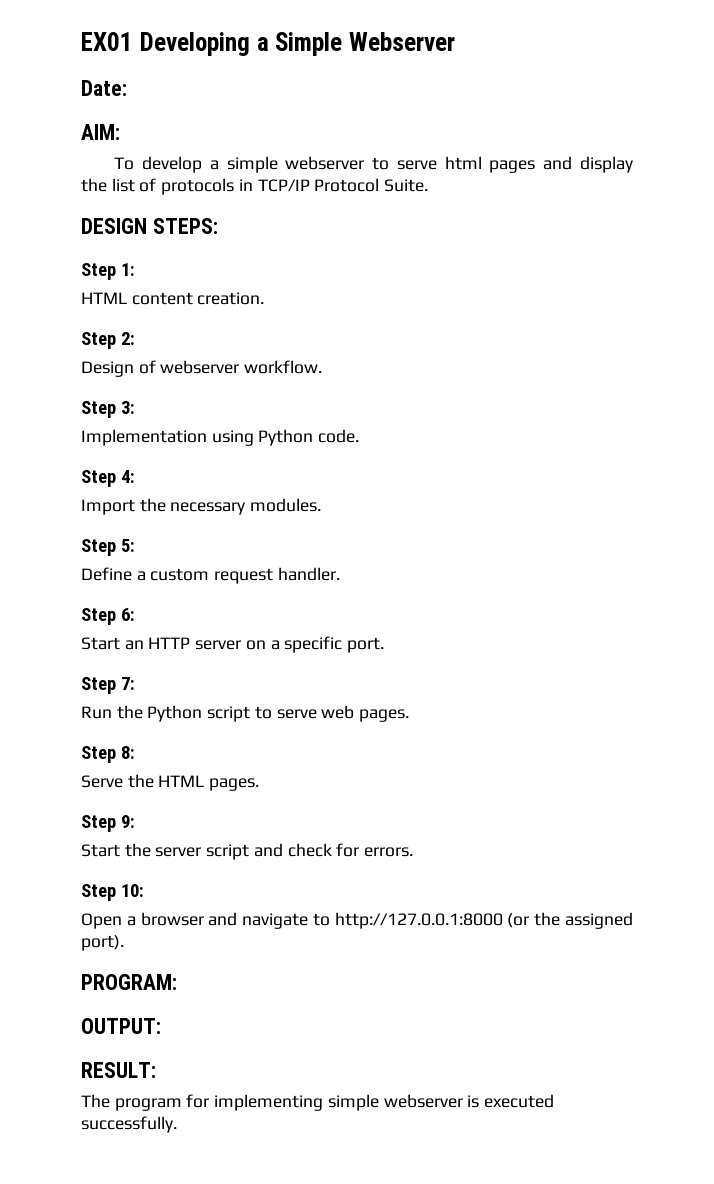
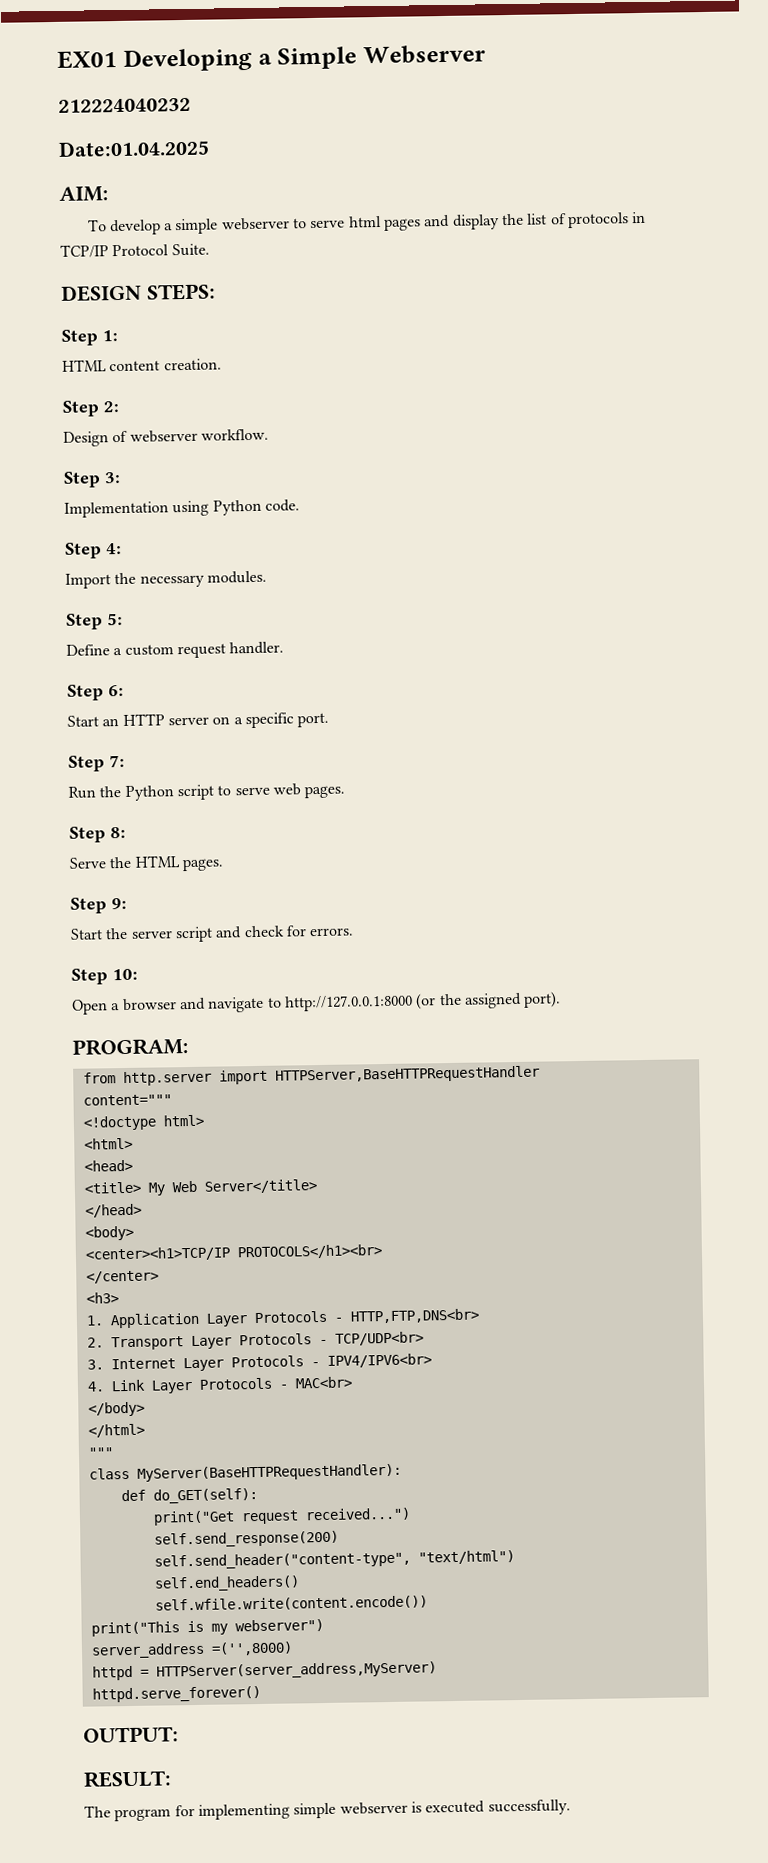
[81,80,127,96] Date: -> [58,97,191,113] [58,139,210,157] 212224040232 // Date:01.04.2025
(177, 982) none -> [82,1065,540,1087] [82,1094,172,1106] [82,1114,204,1131] [83,1137,133,1150] [83,1159,133,1172] [83,1179,317,1196] [84,1203,142,1218] [84,1225,134,1241] [84,1244,382,1262] [85,1270,159,1284] [85,1292,119,1304] [85,1308,480,1329] [86,1331,424,1351] [86,1353,432,1372] [86,1376,353,1394] [87,1401,145,1417] [87,1423,145,1438] [87,1447,114,1458] [88,1463,402,1482] [120,1488,258,1504] [152,1507,411,1526] [153,1530,339,1548] [153,1550,515,1570] [153,1575,300,1592] [154,1595,428,1612] [90,1619,324,1637] [90,1641,293,1659] [91,1661,437,1681] [91,1685,261,1703] // from http.server import HTTPServer,BaseHTTPRequestHandler // content=""" // <!doctype html> // <html> // <head> // <title> My Web Server</title> // </head> // <body> // <center><h1>TCP/IP PROTOCOLS</h1><br> // </center> // <h3> // 1. Application Layer Protocols - HTTP,FTP,DNS<br> // 2. Transport Layer Protocols - TCP/UDP<br> // 3. Internet Layer Protocols - IPV4/IPV6<br> // 4. Link Layer Protocols - MAC<br> // </body> // </html> // """ // class MyServer(BaseHTTPRequestHandler): // def do_GET(self): // print("Get request received...") // self.send_response(200) // self.send_header("content-type", "text/html") // self.end_headers() // self.wfile.write(content.encode()) // print("This is my webserver") // server_address =('',8000) // httpd = HTTPServer(server_address,MyServer) // httpd.serve_forever()

